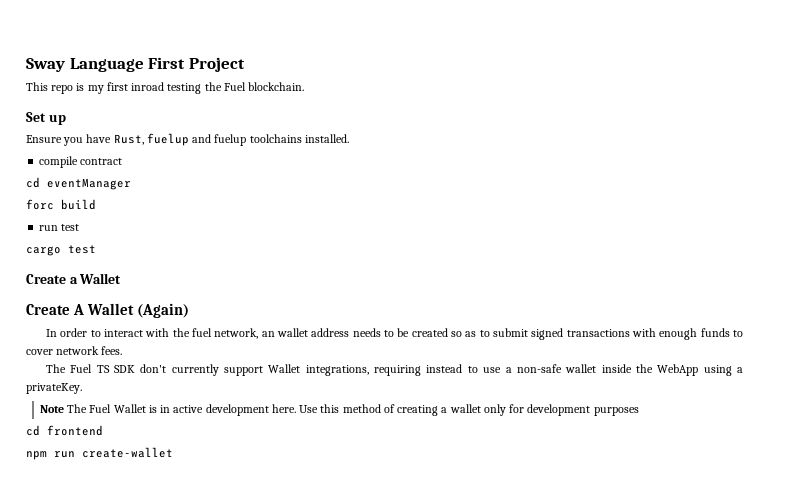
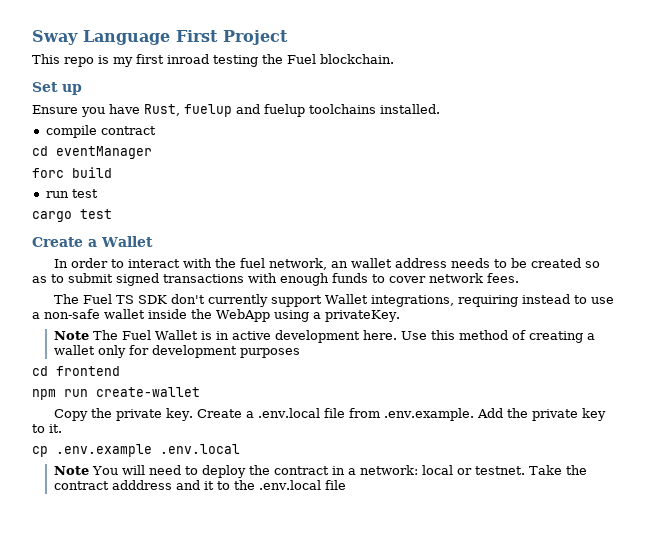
[26,303,190,318] // Create A Wallet (Again) -> (153, 241) none
(173, 452) none -> [54,408,607,421] [32,424,62,433] [32,444,240,457] [54,465,588,478] [54,480,347,490] // Copy the private key. Create a .env.local file from .env.example. Add the private key to it. // cp .env.example .env.local // Note You will need to deploy the contract in a network: local or testnet. Take the contract adddress and it to the .env.local file

